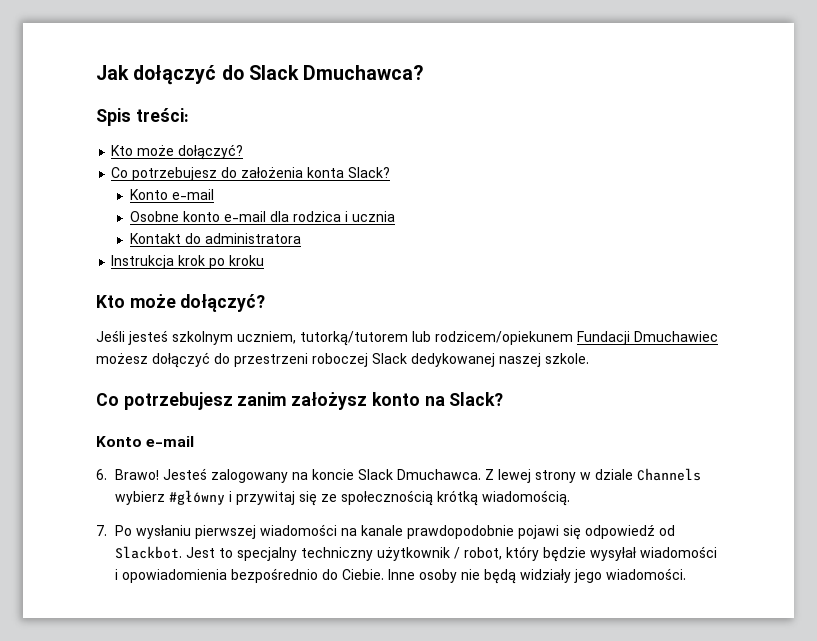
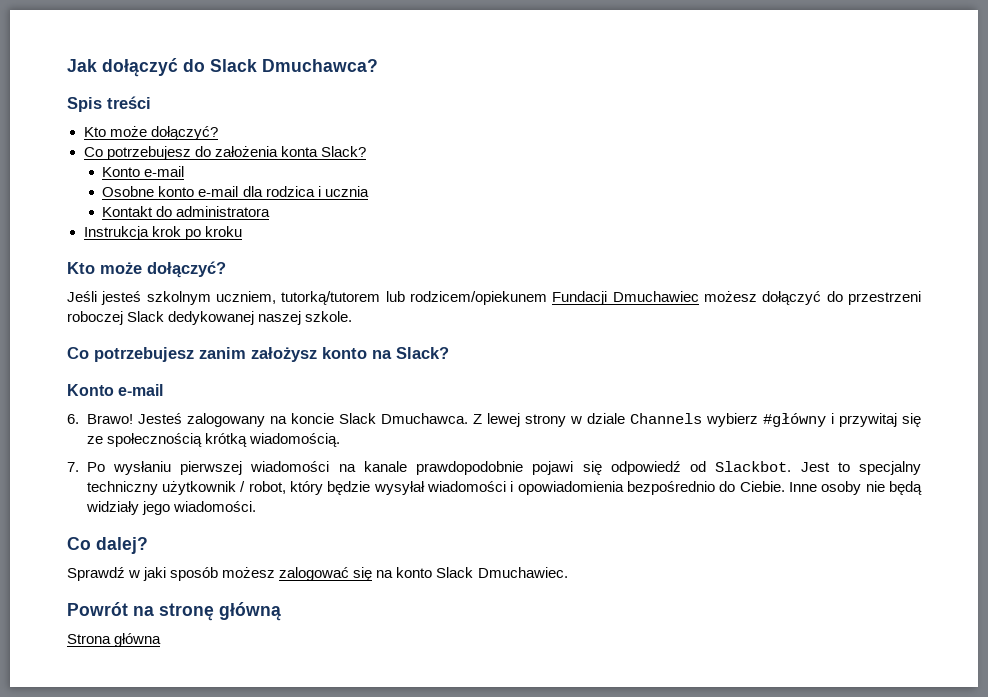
[135,108,189,122] treści: -> [107,96,151,109] treści
(686, 574) none -> [67,537,148,554] [67,567,568,581] [67,602,281,621] [67,633,162,647] // Co dalej? // Sprawdź w jaki sposób możesz zalogować się na konto Slack Dmuchawiec. // Powrót na stronę główną // Strona główna

